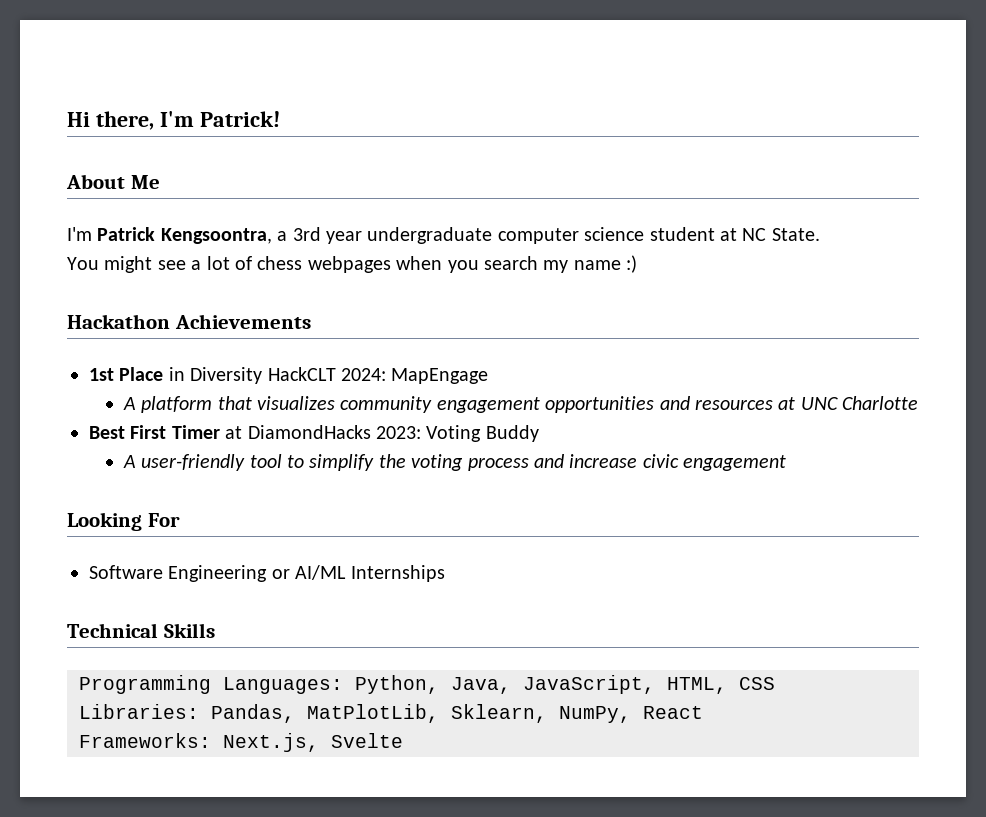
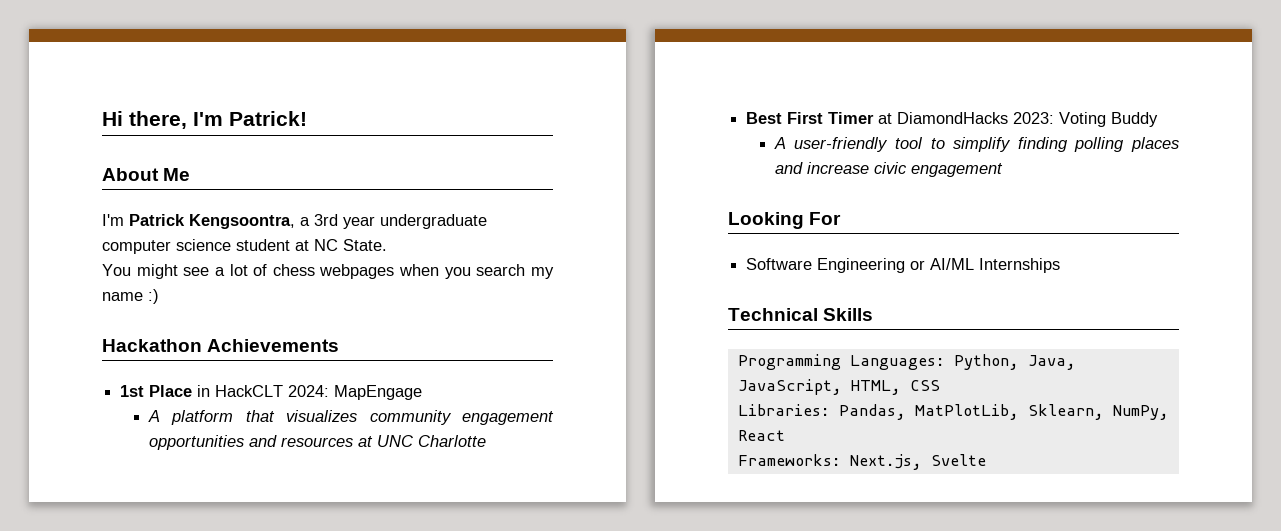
[190,367,263,384] Diversity -> (211, 391) none
[378,454,529,471] the voting process -> [1017,137,1179,152] finding polling places

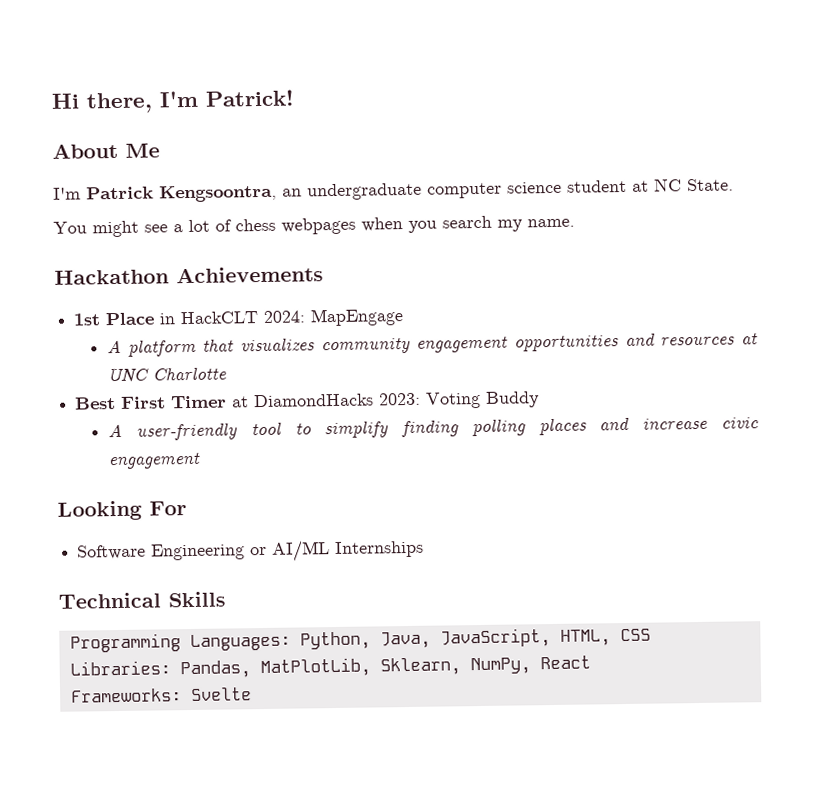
[300,214,375,229] a 3rd year -> [282,188,302,197] an
[102,289,159,304] name :) -> [527,218,575,228] name.
[849,454,922,470] Next.js, -> (182, 695) none

